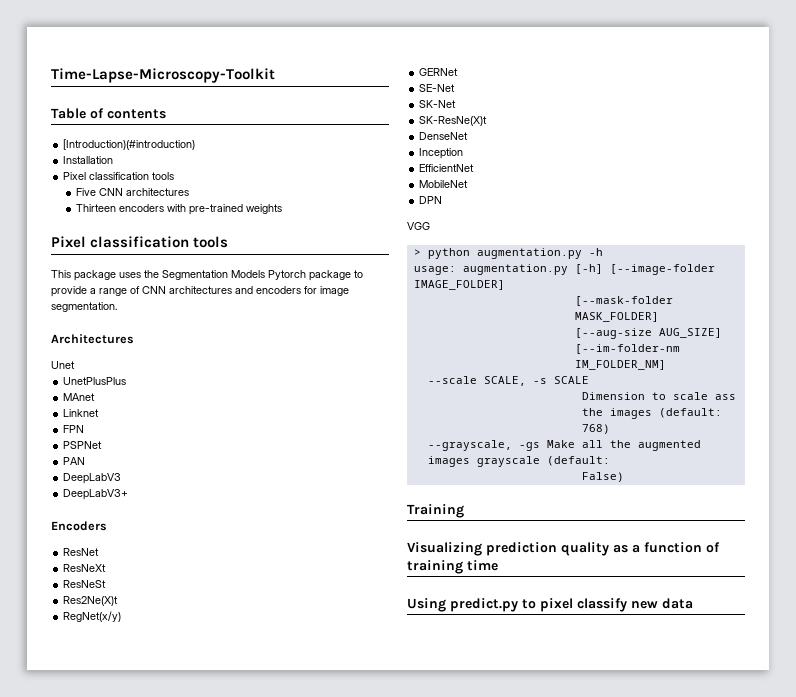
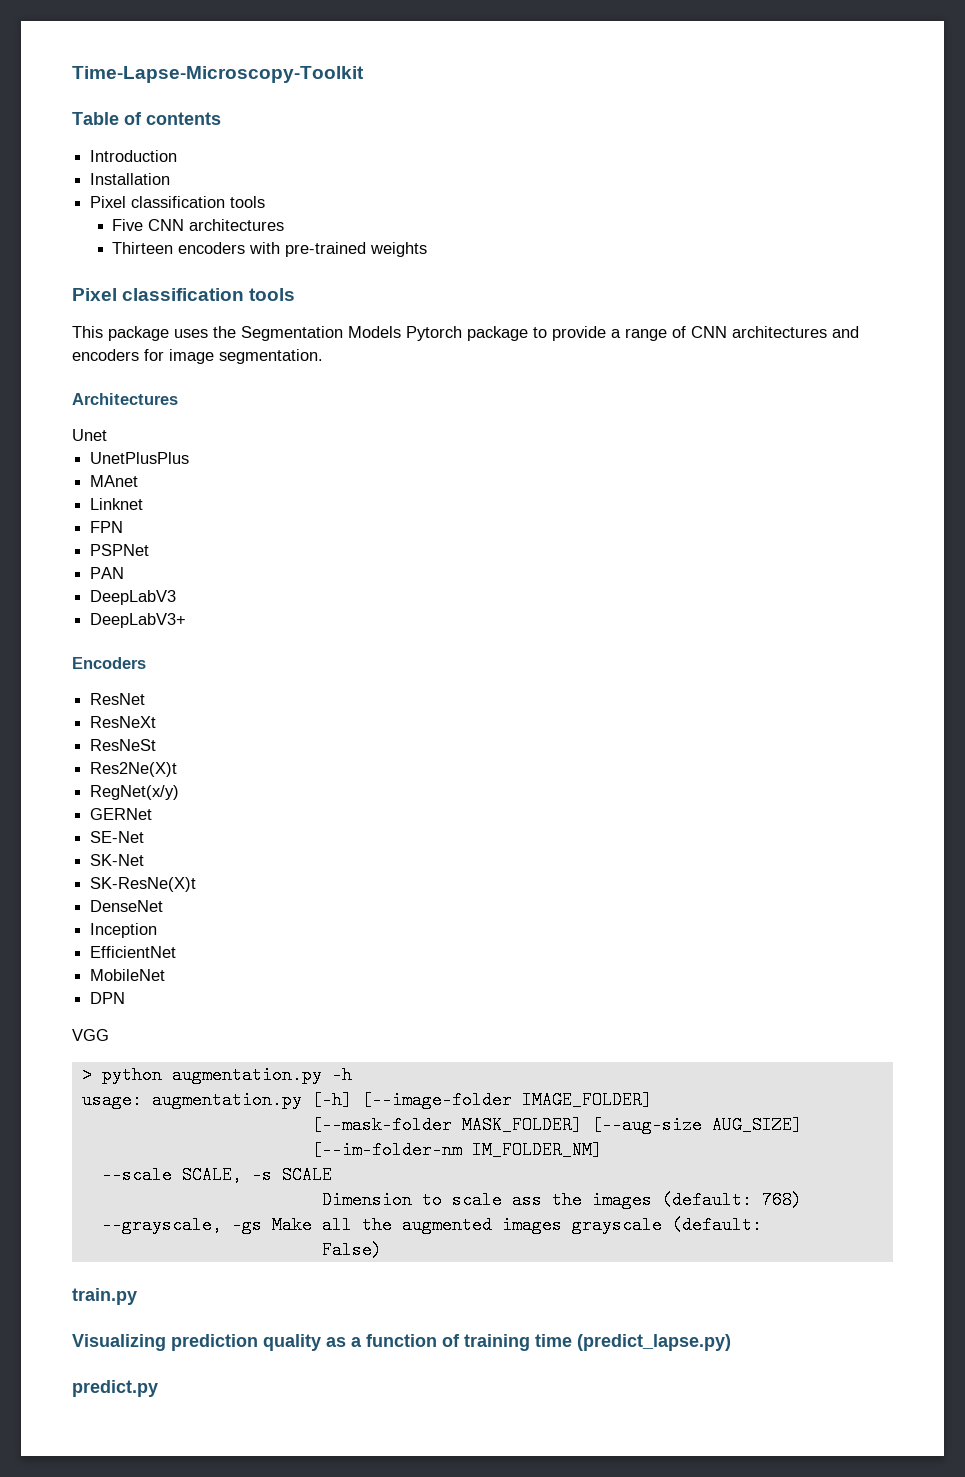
[63,139,196,150] [Introduction)(#introduction) -> [90,150,178,162] Introduction
[407,504,464,518] Training -> [72,1288,137,1305] train.py
[407,598,693,612] // Using predict.py to pixel classify new data -> [577,1334,731,1351] [72,1380,158,1397] (predict_lapse.py) // predict.py

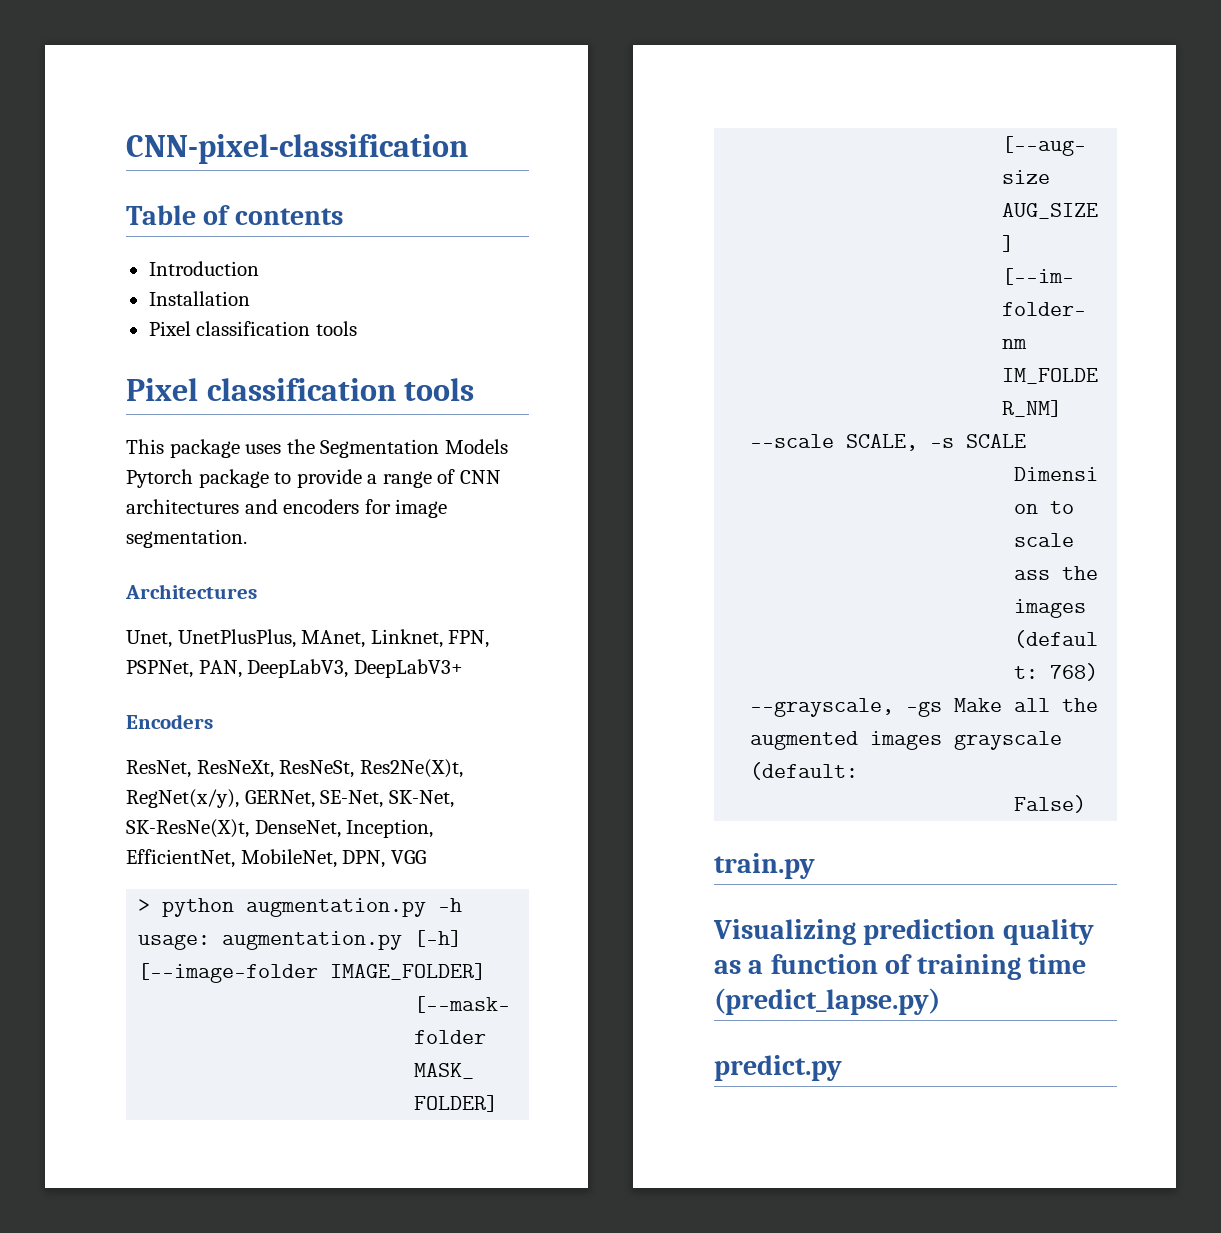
[72,66,364,83] Time-Lapse-Microscopy-Toolkit -> [126,134,468,164] CNN-pixel-classification
[112,219,285,231] [112,242,428,257] // Five CNN architectures // Thirteen encoders with pre-trained weights -> (357, 328) none
[72,429,107,441] [90,452,190,464] [90,475,139,487] [90,498,144,510] [90,521,124,533] [90,544,150,556] [90,567,125,579] [90,590,177,605] [90,613,187,628] [72,657,146,669] [90,693,146,705] [90,716,157,728] [90,739,157,751] [90,762,178,777] [90,785,180,800] [90,808,153,820] [90,831,145,843] [90,854,145,866] [90,877,197,892] [90,900,164,912] [90,923,158,938] [90,946,177,958] [90,969,166,981] [90,992,126,1004] Unet // UnetPlusPlus // MAnet // Linknet // FPN // PSPNet // PAN // DeepLabV3 // DeepLabV3+ // Encoders // ResNet // ResNeXt // ResNeSt // Res2Ne(X)t // RegNet(x/y) // GERNet // SE-Net // SK-Net // SK-ResNe(X)t // DenseNet // Inception // EfficientNet // MobileNet // DPN // -> [126,629,490,648] [126,659,463,678] [126,714,213,729] [126,759,463,778] [126,789,454,808] [126,819,434,838] [126,849,386,868] Unet, UnetPlusPlus, MAnet, Linknet, FPN, PSPNet, PAN, DeepLabV3, DeepLabV3+ // Encoders // ResNet, ResNeXt, ResNeSt, Res2Ne(X)t, RegNet(x/y), GERNet, SE-Net, SK-Net, SK-ResNe(X)t, DenseNet, Inception, EfficientNet, MobileNet, DPN,

